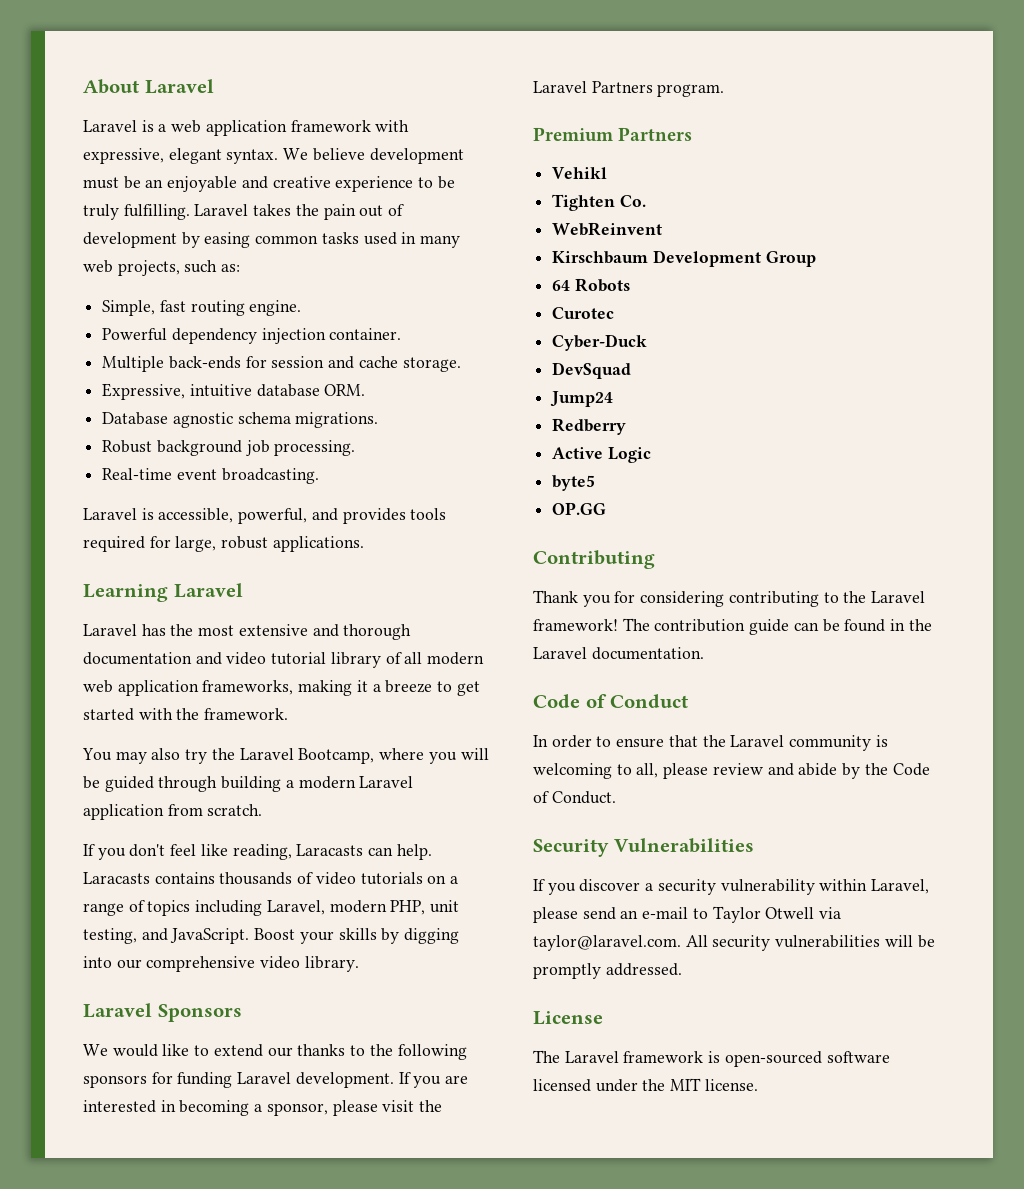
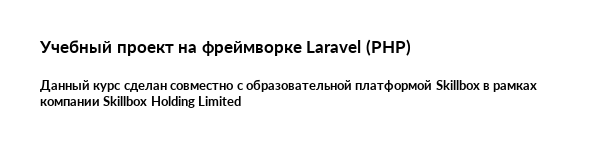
[83,79,214,94] [83,120,410,136] [83,148,464,164] [83,176,455,192] [83,204,405,220] [83,232,461,248] [83,260,241,276] [102,300,302,316] [102,328,402,344] [102,356,461,372] [102,383,366,400] [102,412,379,428] [102,440,356,456] [102,468,319,484] [83,508,447,524] [83,536,364,552] [83,583,243,602] [83,624,412,640] [83,652,485,668] [83,680,480,696] [83,708,289,721] [82,748,489,764] [83,776,414,792] [83,804,263,820] [83,844,432,860] [83,872,459,885] [83,900,460,916] [83,928,460,944] [83,956,359,972] [83,1003,242,1022] [83,1044,467,1060] [83,1072,469,1088] [83,1100,443,1116] [533,81,725,97] [533,127,693,142] [552,167,608,179] [552,194,646,211] [552,222,663,236] [552,250,816,267] [552,278,630,292] [552,307,615,319] [552,334,648,351] [552,362,632,379] [550,391,614,407] [552,418,627,435] [552,447,651,463] [552,475,596,491] [552,502,607,515] [533,550,655,569] [533,590,926,607] [533,618,932,635] [533,647,704,660] [533,694,689,708] [533,735,888,751] [533,763,930,779] [533,791,616,804] [533,838,754,857] [533,879,930,895] [533,906,842,923] [533,935,935,951] [533,963,682,979] [533,1011,603,1025] [533,1050,890,1067] [533,1078,758,1092] About Laravel // Laravel is a web application framework with expressive, elegant syntax. We believe development must be an enjoyable and creative experience to be truly fulfilling. Laravel takes the pain out of development by easing common tasks used in many web projects, such as: // Simple, fast routing engine. // Powerful dependency injection container. // Multiple back-ends for session and cache storage. // Expressive, intuitive database ORM. // Database agnostic schema migrations. // Robust background job processing. // Real-time event broadcasting. // Laravel is accessible, powerful, and provides tools required for large, robust applications. // Learning Laravel // Laravel has the most extensive and thorough documentation and video tutorial library of all modern web application frameworks, making it a breeze to get started with the framework. // You may also try the Laravel Bootcamp, where you will be guided through building a modern Laravel application from scratch. // If you don't feel like reading, Laracasts can help. Laracasts contains thousands of video tutorials on a range of topics including Laravel, modern PHP, unit testing, and JavaScript. Boost your skills by digging into our comprehensive video library. // Laravel Sponsors // We would like to extend our thanks to the following sponsors for funding Laravel development. If you are interested in becoming a sponsor, please visit the Laravel Partners program. // Premium Partners // Vehikl // Tighten Co. // WebReinvent // Kirschbaum Development Group // 64 Robots // Curotec // Cyber-Duck // DevSquad // Jump24 // Redberry // Active Logic // byte5 // OP.GG // Contributing // Thank you for considering contributing to the Laravel framework! The contribution guide can be found in the Laravel documentation. // Code of Conduct // In order to ensure that the Laravel community is welcoming to all, please review and abide by the Code of Conduct. // Security Vulnerabilities // If you discover a security vulnerability within Laravel, please send an e-mail to Taylor Otwell via taylor@laravel.com. All security vulnerabilities will be promptly addressed. // License // The Laravel framework is open-sourced software licensed under the MIT license. -> [39,39,411,56] [40,79,538,92] [40,96,242,108] Учебный проект на фреймворке Laravel (PHP) // Данный курс сделан совместно с образовательной платформой Skillbox в рамках компании Skillbox Holding Limited

